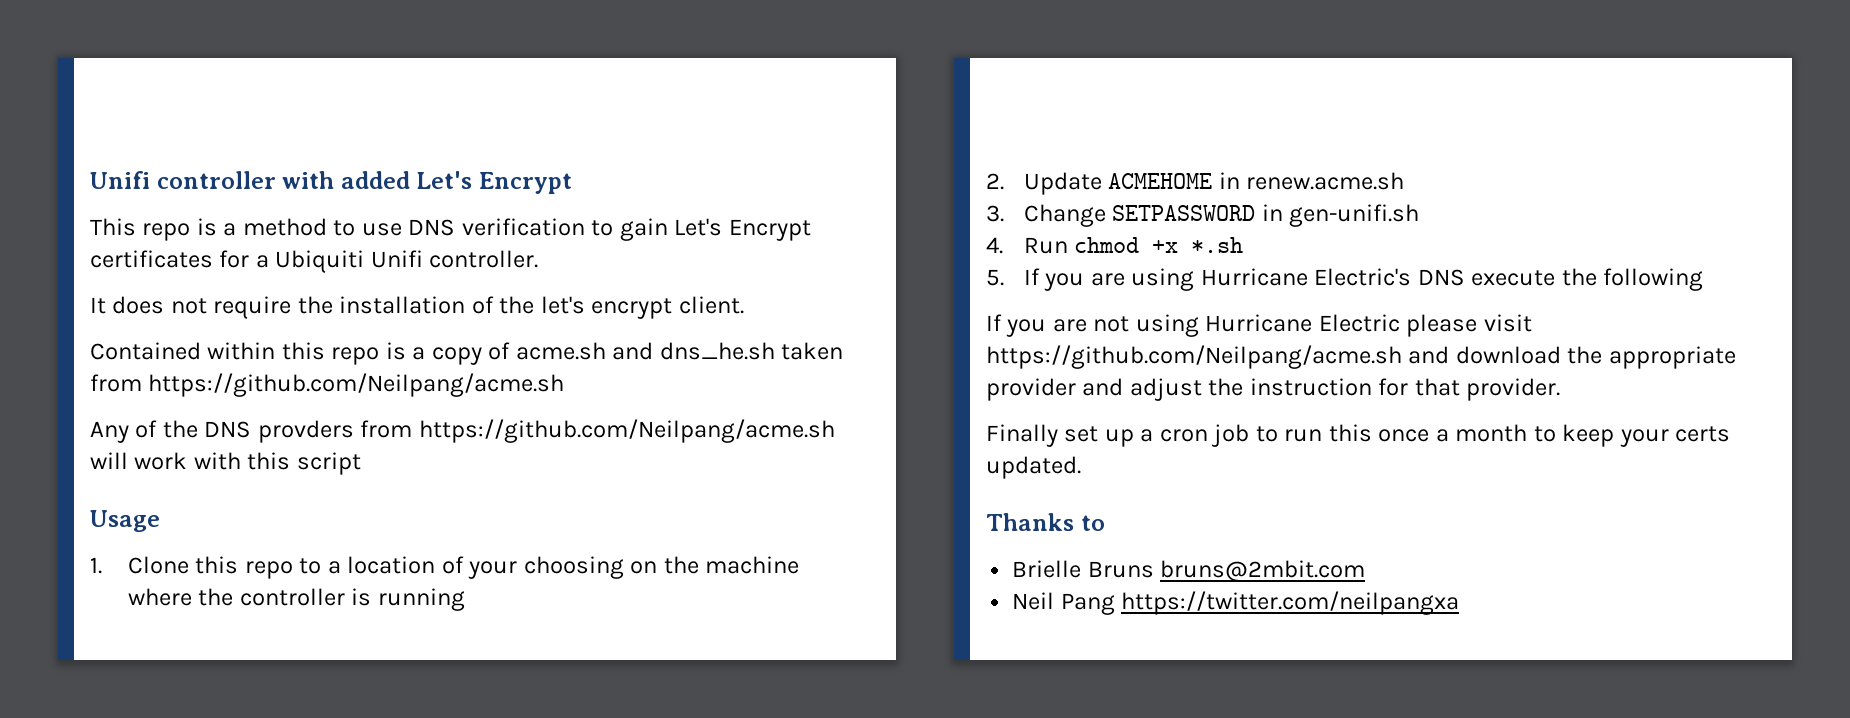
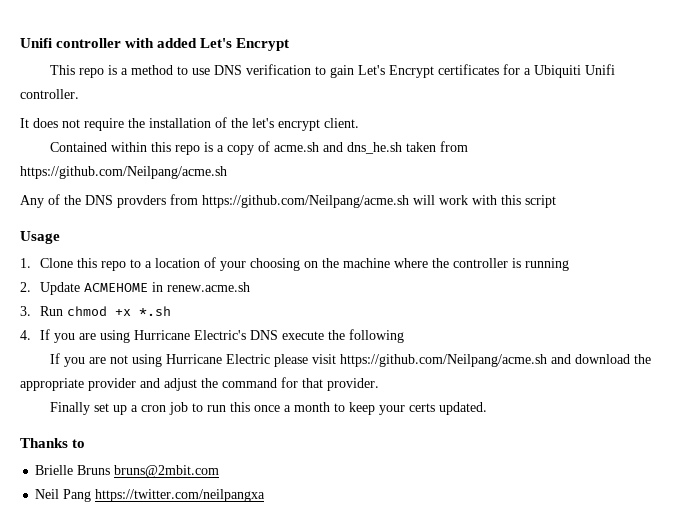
[1023,204,1420,227] [986,237,1003,254] Change SETPASSWORD in gen-unifi.sh // 4. -> (31, 311) none
[986,269,1004,286] 5. -> [20,330,31,340] 4.
[1249,378,1372,396] instruction -> [222,378,277,388] command

